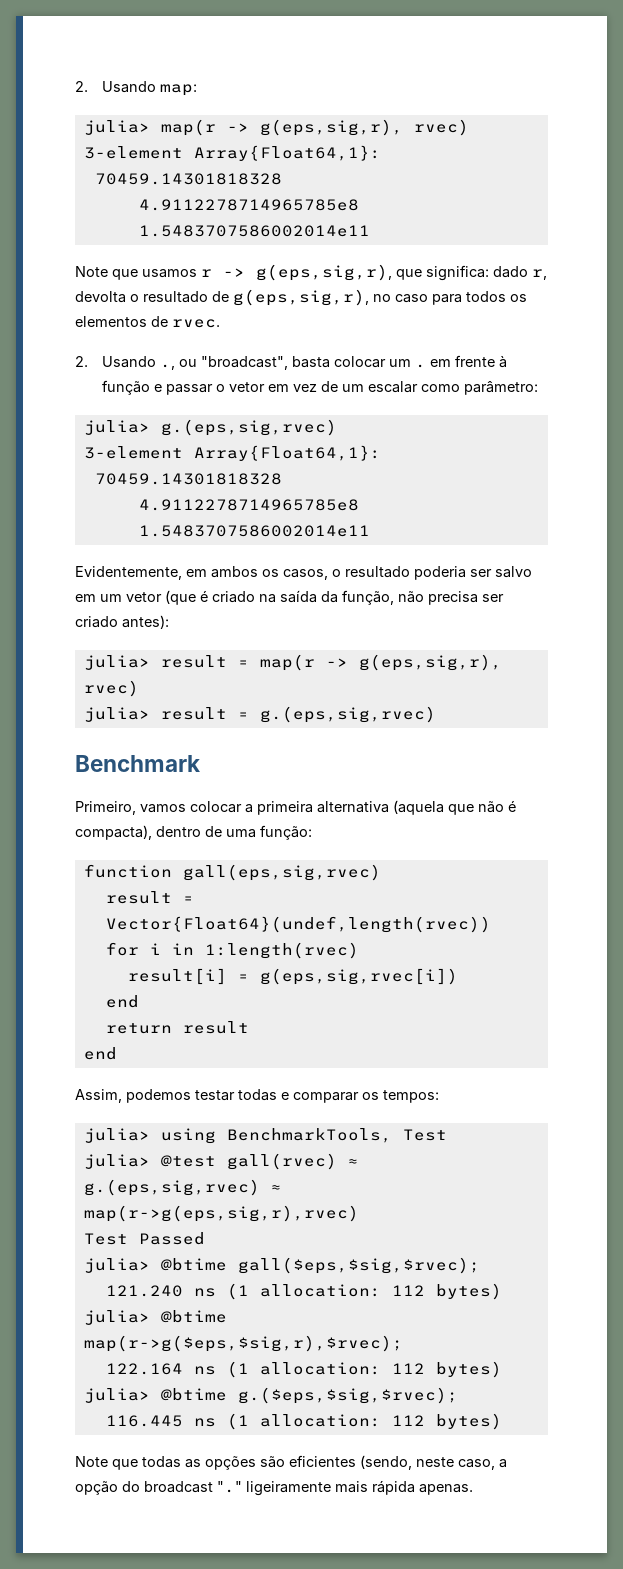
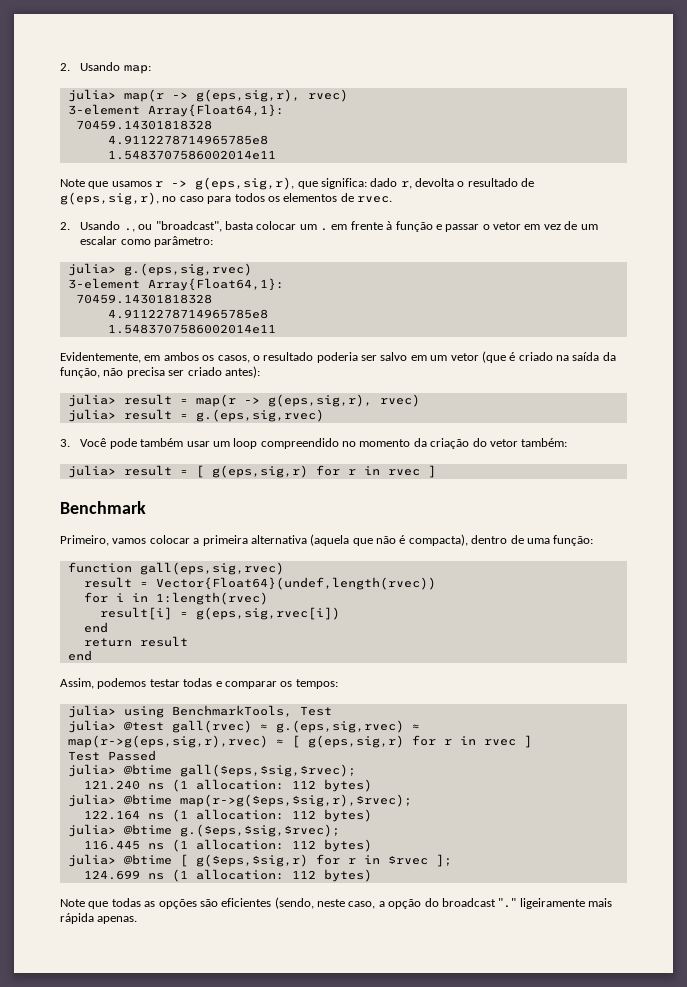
(436, 714) none -> [60,438,568,449] [67,465,436,478] // 3. Você pode também usar um loop compreendido no momento da criação do vetor também: // julia> result = [ g(eps,sig,r) for r in rvec ]
(359, 1213) none -> [275,735,532,748] ≈ [ g(eps,sig,r) for r in rvec ]
(502, 1421) none -> [67,854,452,867] [83,869,372,882] // julia> @btime [ g($eps,$sig,r) for r in $rvec ]; // 124.699 ns (1 allocation: 112 bytes)

